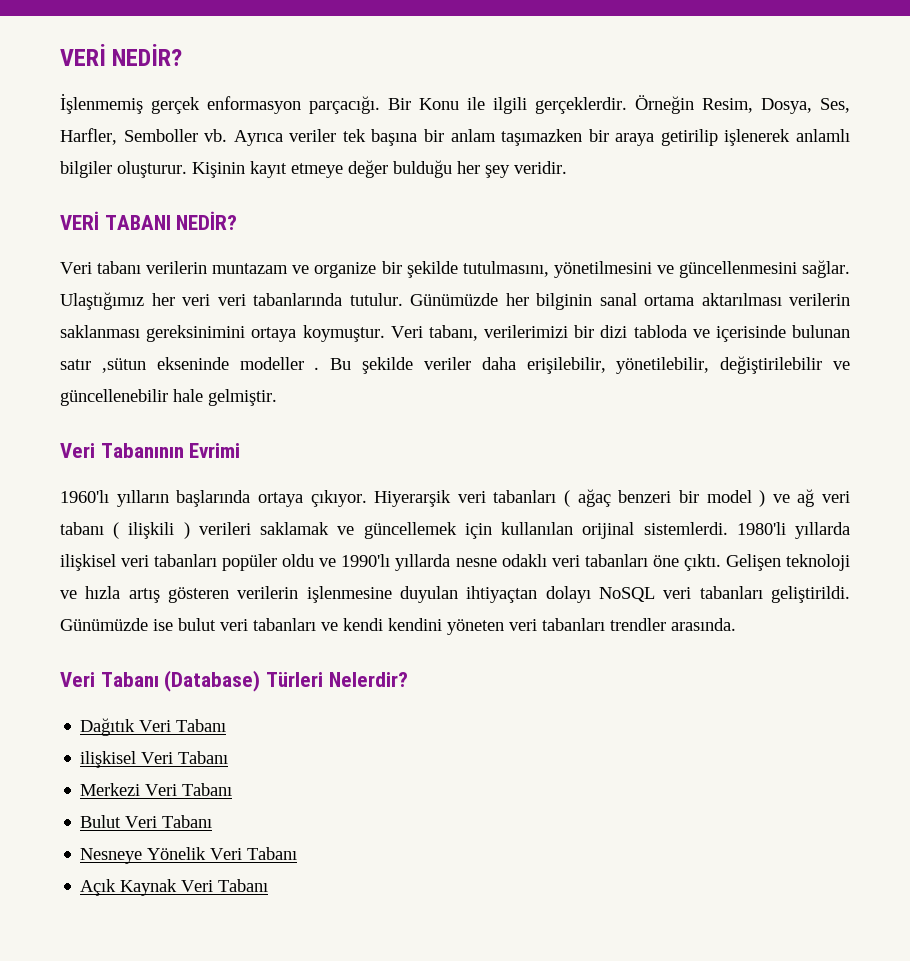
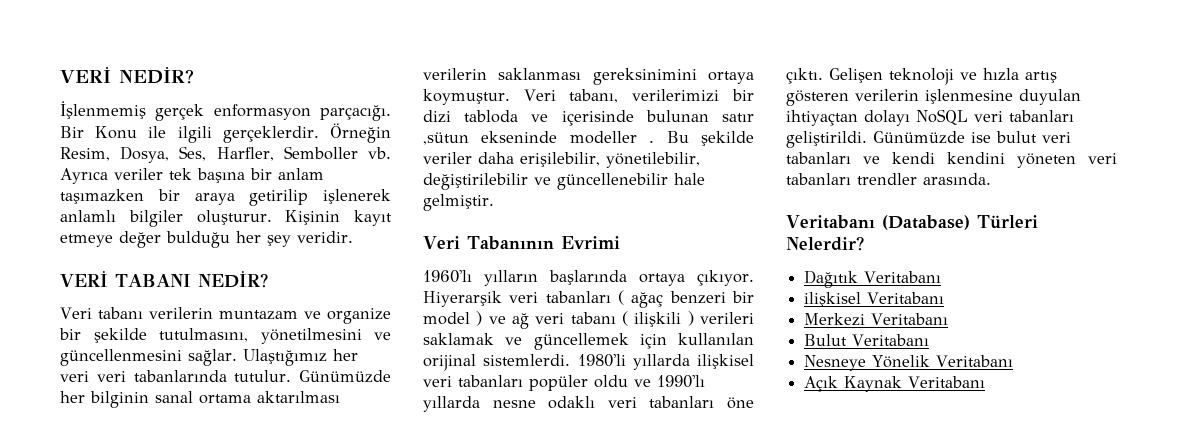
[60,672,159,687] Veri Tabanı -> [786,215,875,229] Veritabanı
[139,719,227,732] [80,751,229,768] Veri Tabanı // ilişkisel Veri Tabanı -> [864,271,942,283] [804,292,945,307] Veritabanı // ilişkisel Veritabanı
[145,783,233,796] Veri Tabanı -> [871,313,949,325] Veritabanı
[125,815,213,828] Veri Tabanı -> [852,334,930,346] Veritabanı
[210,847,298,860] Veri Tabanı -> [936,355,1014,367] Veritabanı
[181,879,269,892] Veri Tabanı -> [908,376,986,388] Veritabanı

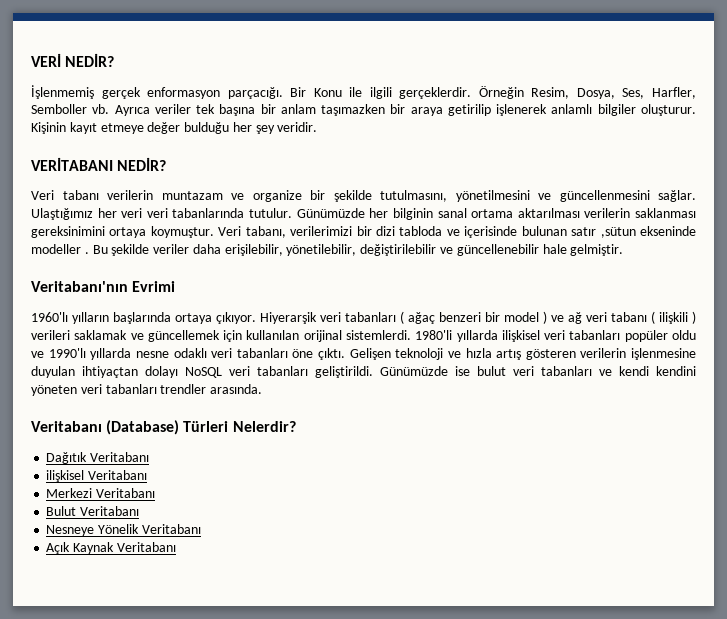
[60,271,191,287] VERİ TABANI -> [31,157,113,171] VERİTABANI
[423,236,554,250] Veri Tabanının -> [31,281,128,292] Veritabanı'nın

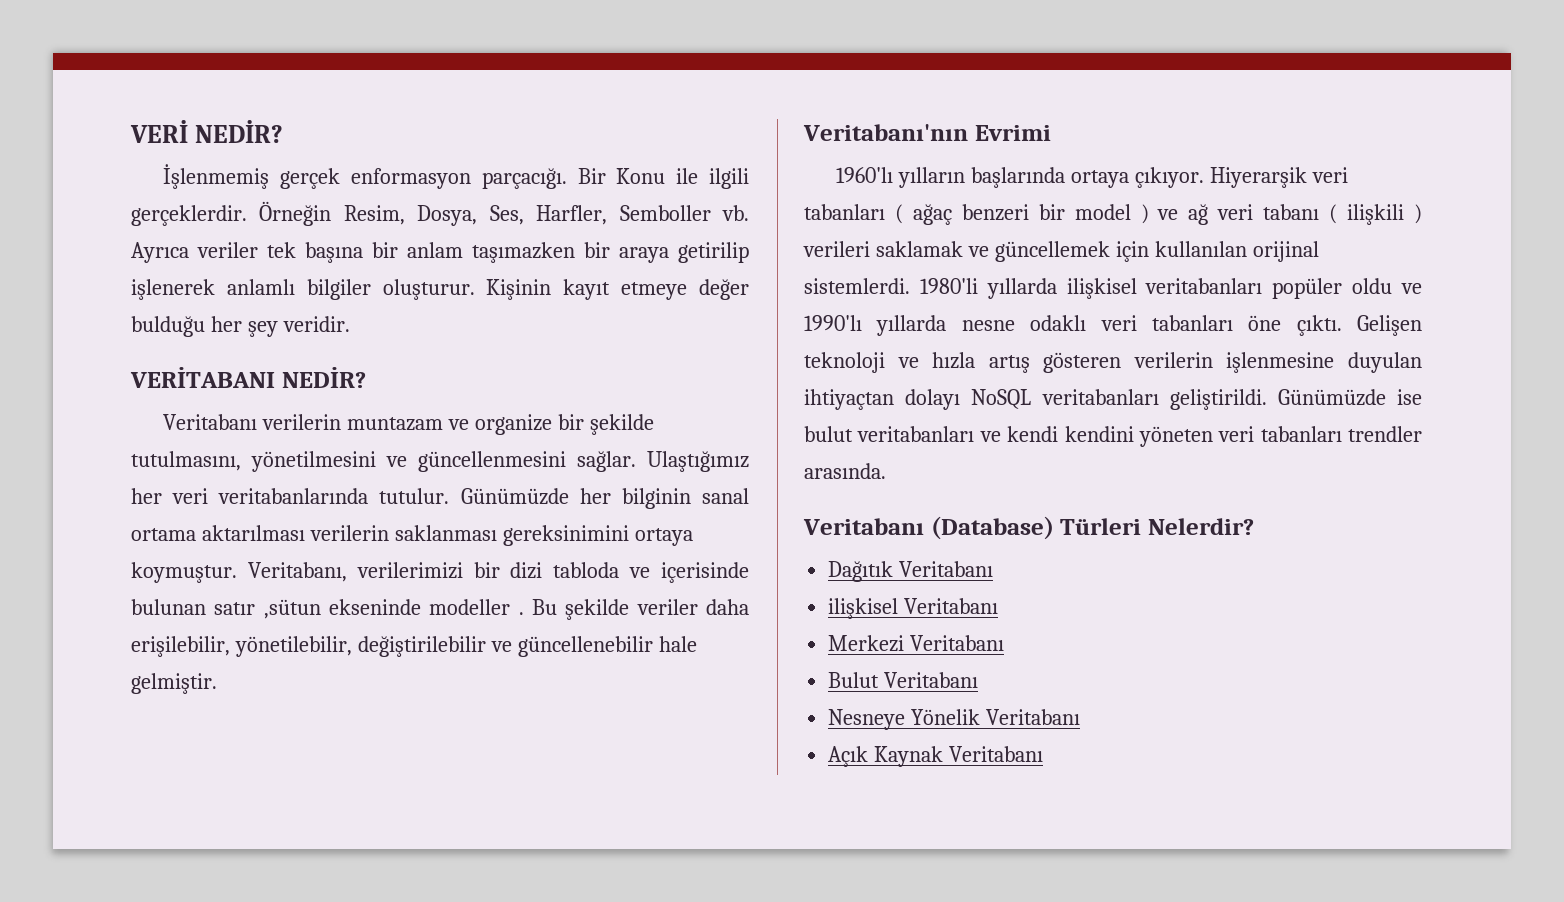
[31,190,99,200] Veri tabanı -> [163,414,258,430] Veritabanı
[146,208,245,218] veri tabanlarında -> [218,488,369,504] veritabanlarında
[218,226,286,238] Veri tabanı, -> [247,562,347,582] Veritabanı,
[544,330,621,340] veri tabanları -> [1145,278,1263,294] veritabanları
[229,366,308,376] veri tabanları -> [1041,389,1159,405] veritabanları
[513,366,592,376] veri tabanları -> [857,426,975,442] veritabanları

